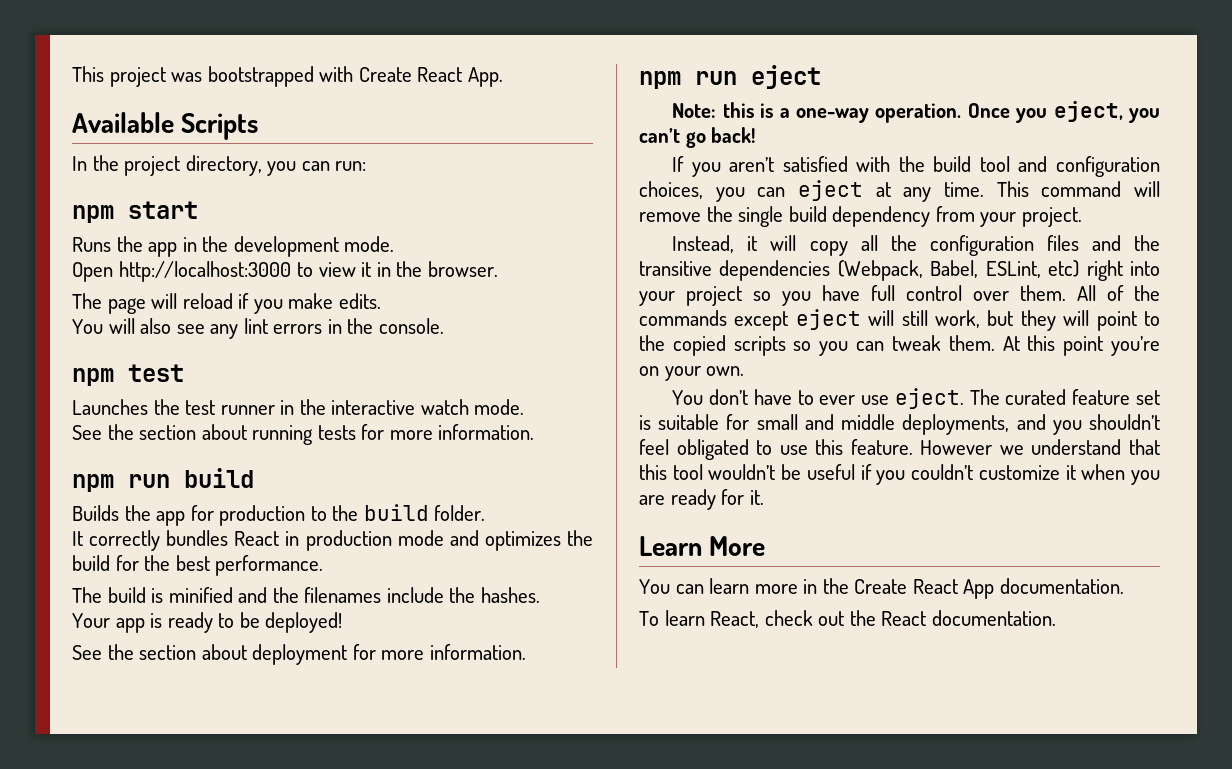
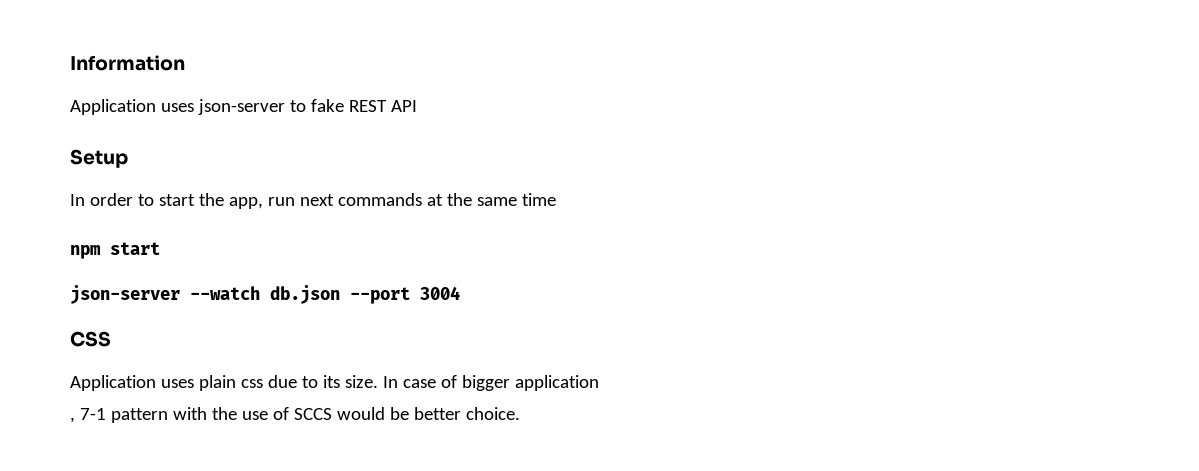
[72,66,503,87] [72,112,259,140] [72,155,367,176] [72,201,198,223] [72,236,395,257] [72,261,498,282] [72,293,381,314] [72,318,444,339] [72,364,184,386] [72,399,525,415] [72,424,535,445] [72,468,254,492] [72,504,486,526] [72,530,594,551] [72,555,324,576] [72,587,540,603] [72,612,343,633] [72,644,526,665] [639,65,821,89] [672,101,1160,123] [639,127,757,148] [672,156,1160,177] [639,180,1160,202] [639,206,1082,227] [672,235,1160,256] [639,260,1160,281] [639,285,1160,306] [639,309,1160,331] [639,335,1160,356] [639,366,745,381] [672,388,1160,409] [639,414,1160,435] [639,439,1160,460] [639,464,1160,485] [639,489,764,510] [639,536,766,556] [639,578,1124,599] [639,610,1056,628] This project was bootstrapped with Create React App. // Available Scripts // In the project directory, you can run: // npm start // Runs the app in the development mode. // Open http://localhost:3000 to view it in the browser. // The page will reload if you make edits. // You will also see any lint errors in the console. // npm test // Launches the test runner in the interactive watch mode. // See the section about running tests for more information. // npm run build // Builds the app for production to the build folder. // It correctly bundles React in production mode and optimizes the build for the best performance. // The build is minified and the filenames include the hashes. // Your app is ready to be deployed! // See the section about deployment for more information. // npm run eject // Note: this is a one-way operation. Once you eject, you can’t go back! // If you aren’t satisfied with the build tool and configuration choices, you can eject at any time. This command will remove the single build dependency from your project. // Instead, it will copy all the configuration files and the transitive dependencies (Webpack, Babel, ESLint, etc) right into your project so you have full control over them. All of the commands except eject will still work, but they will point to the copied scripts so you can tweak them. At this point you’re on your own. // You don’t have to ever use eject. The curated feature set is suitable for small and middle deployments, and you shouldn’t feel obligated to use this feature. However we understand that this tool wouldn’t be useful if you couldn’t customize it when you are ready for it. // Learn More // You can learn more in the Create React App documentation. // To learn React, check out the React documentation. -> [70,55,185,71] [70,99,417,115] [70,149,128,168] [70,193,556,209] [70,242,160,259] [70,285,460,304] [70,331,111,347] [70,375,599,391] [70,407,520,423] Information // Application uses json-server to fake REST API // Setup // In order to start the app, run next commands at the same time // npm start // json-server --watch db.json --port 3004 // CSS // Application uses plain css due to its size. In case of bigger application // , 7-1 pattern with the use of SCCS would be better choice.

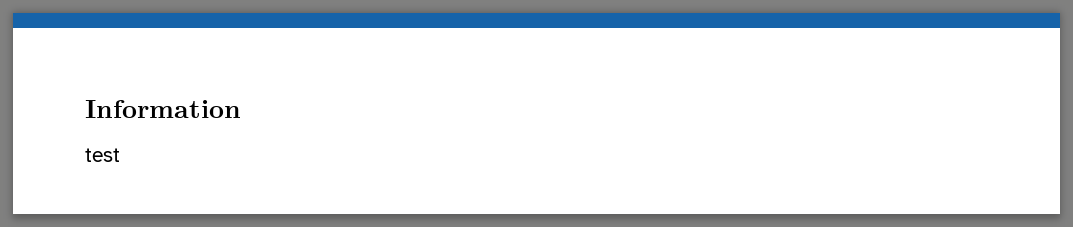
[70,99,417,115] [70,149,128,168] [70,193,556,209] [70,242,160,259] [70,285,460,304] [70,331,111,347] [70,375,599,391] [70,407,520,423] Application uses json-server to fake REST API // Setup // In order to start the app, run next commands at the same time // npm start // json-server --watch db.json --port 3004 // CSS // Application uses plain css due to its size. In case of bigger application // , 7-1 pattern with the use of SCCS would be better choice. -> [85,148,120,162] test

